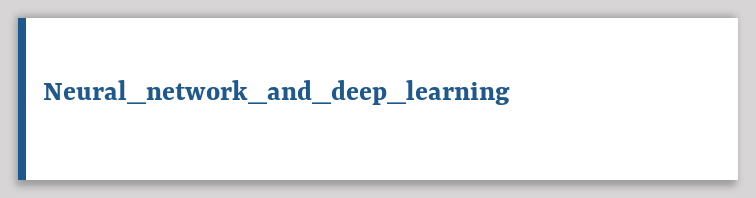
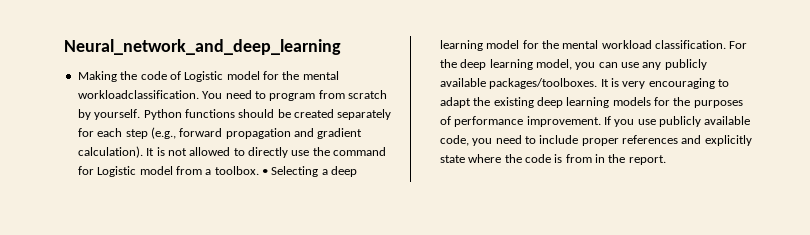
(510, 92) none -> [77,71,339,82] [77,90,387,101] [77,109,392,120] [77,127,363,139] [77,146,387,158] [77,166,358,177] [439,40,748,51] [439,59,707,70] [439,78,729,89] [439,97,743,108] [439,116,751,127] [439,135,752,146] [439,154,666,165] // Making the code of Logistic model for the mental workloadclassification. You need to program from scratch by yourself. Python functions should be created separately for each step (e.g., forward propagation and gradient calculation). It is not allowed to directly use the command for Logistic model from a toolbox. • Selecting a deep learning model for the mental workload classification. For the deep learning model, you can use any publicly available packages/toolboxes. It is very encouraging to adapt the existing deep learning models for the purposes of performance improvement. If you use publicly available code, you need to include proper references and explicitly state where the code is from in the report.

